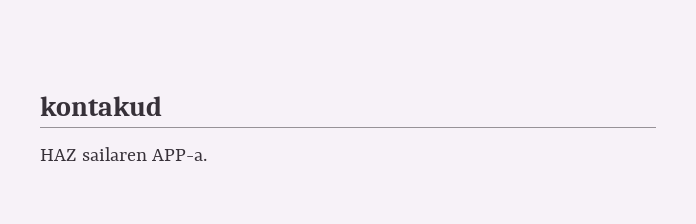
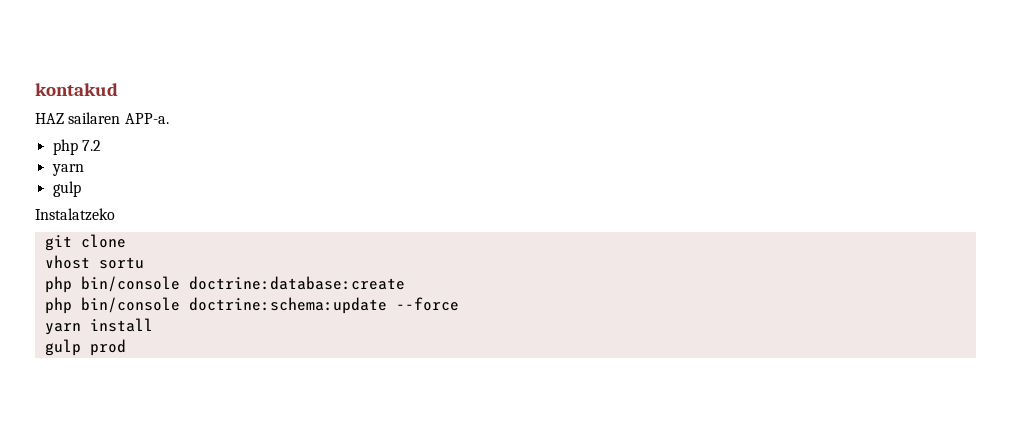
(208, 155) none -> [52,139,101,155] [51,164,84,176] [52,181,81,197] [35,208,115,221] [44,234,126,251] [44,255,144,269] [44,276,405,293] [44,297,459,314] [44,318,153,335] [44,339,126,356] // php 7.2 // yarn // gulp // Instalatzeko // git clone // vhost sortu // php bin/console doctrine:database:create // php bin/console doctrine:schema:update --force // yarn install // gulp prod

